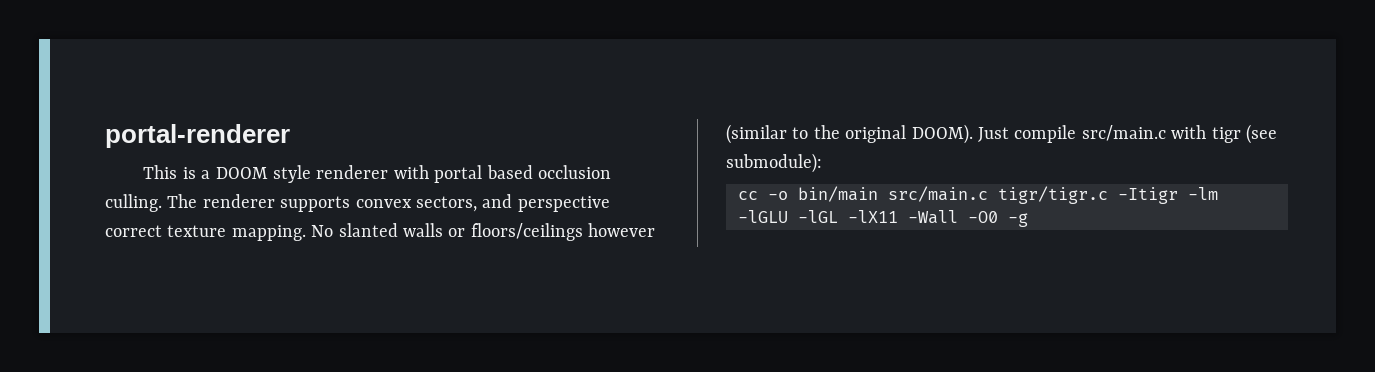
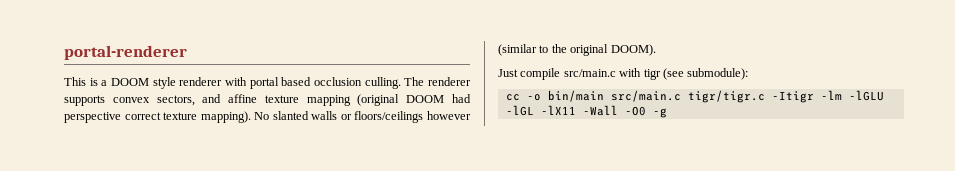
(513, 201) none -> [228,94,471,106] affine texture mapping (original DOOM had
[231,225,306,241] mapping. -> [200,111,251,123] mapping).
(973, 134) none -> (656, 50) //

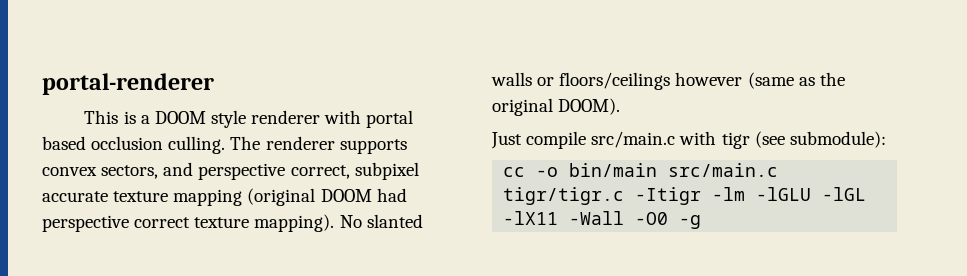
[228,94,258,103] affine -> [198,162,419,180] [42,191,108,202] perspective correct, subpixel accurate
[498,44,549,56] (similar to -> [747,72,815,89] (same as

